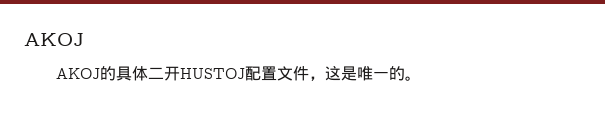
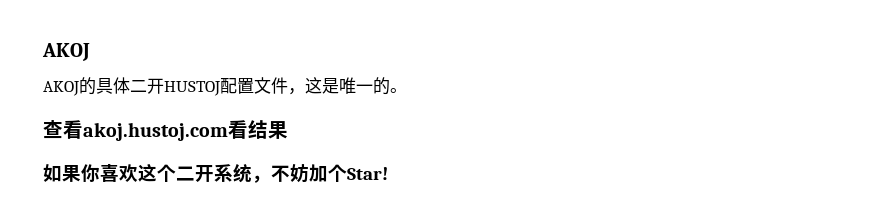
(422, 78) none -> [43,120,288,141] [43,163,388,183] // 查看akoj.hustoj.com看结果 // 如果你喜欢这个二开系统，不妨加个Star!

